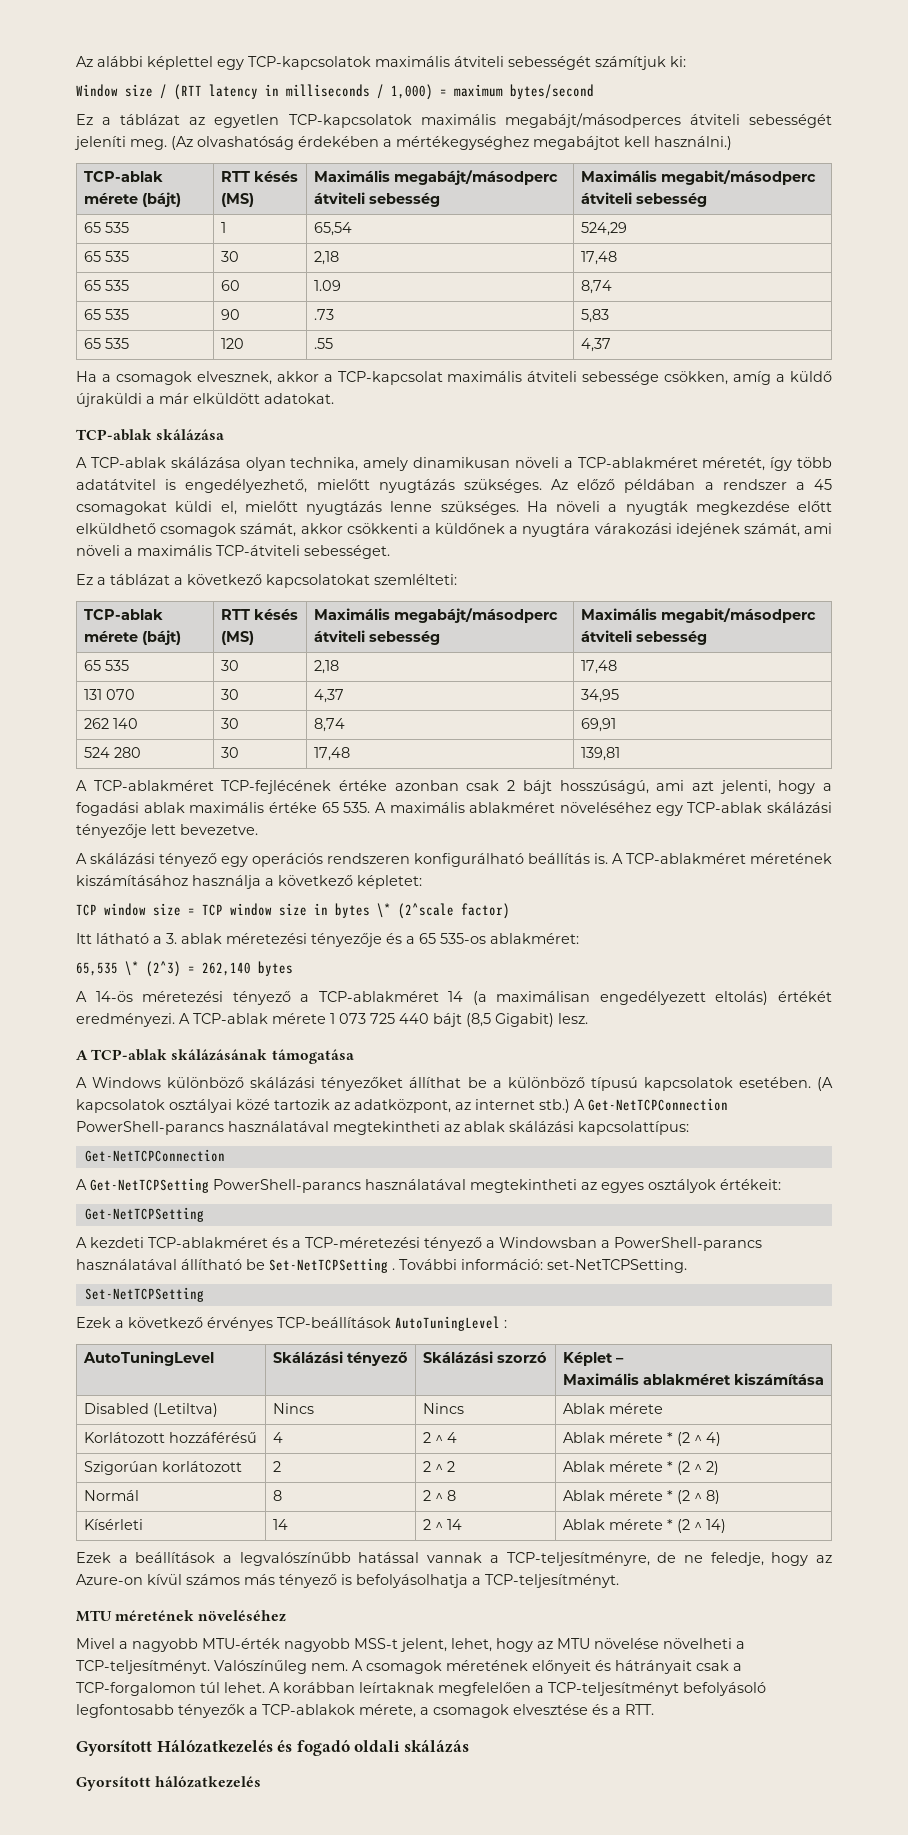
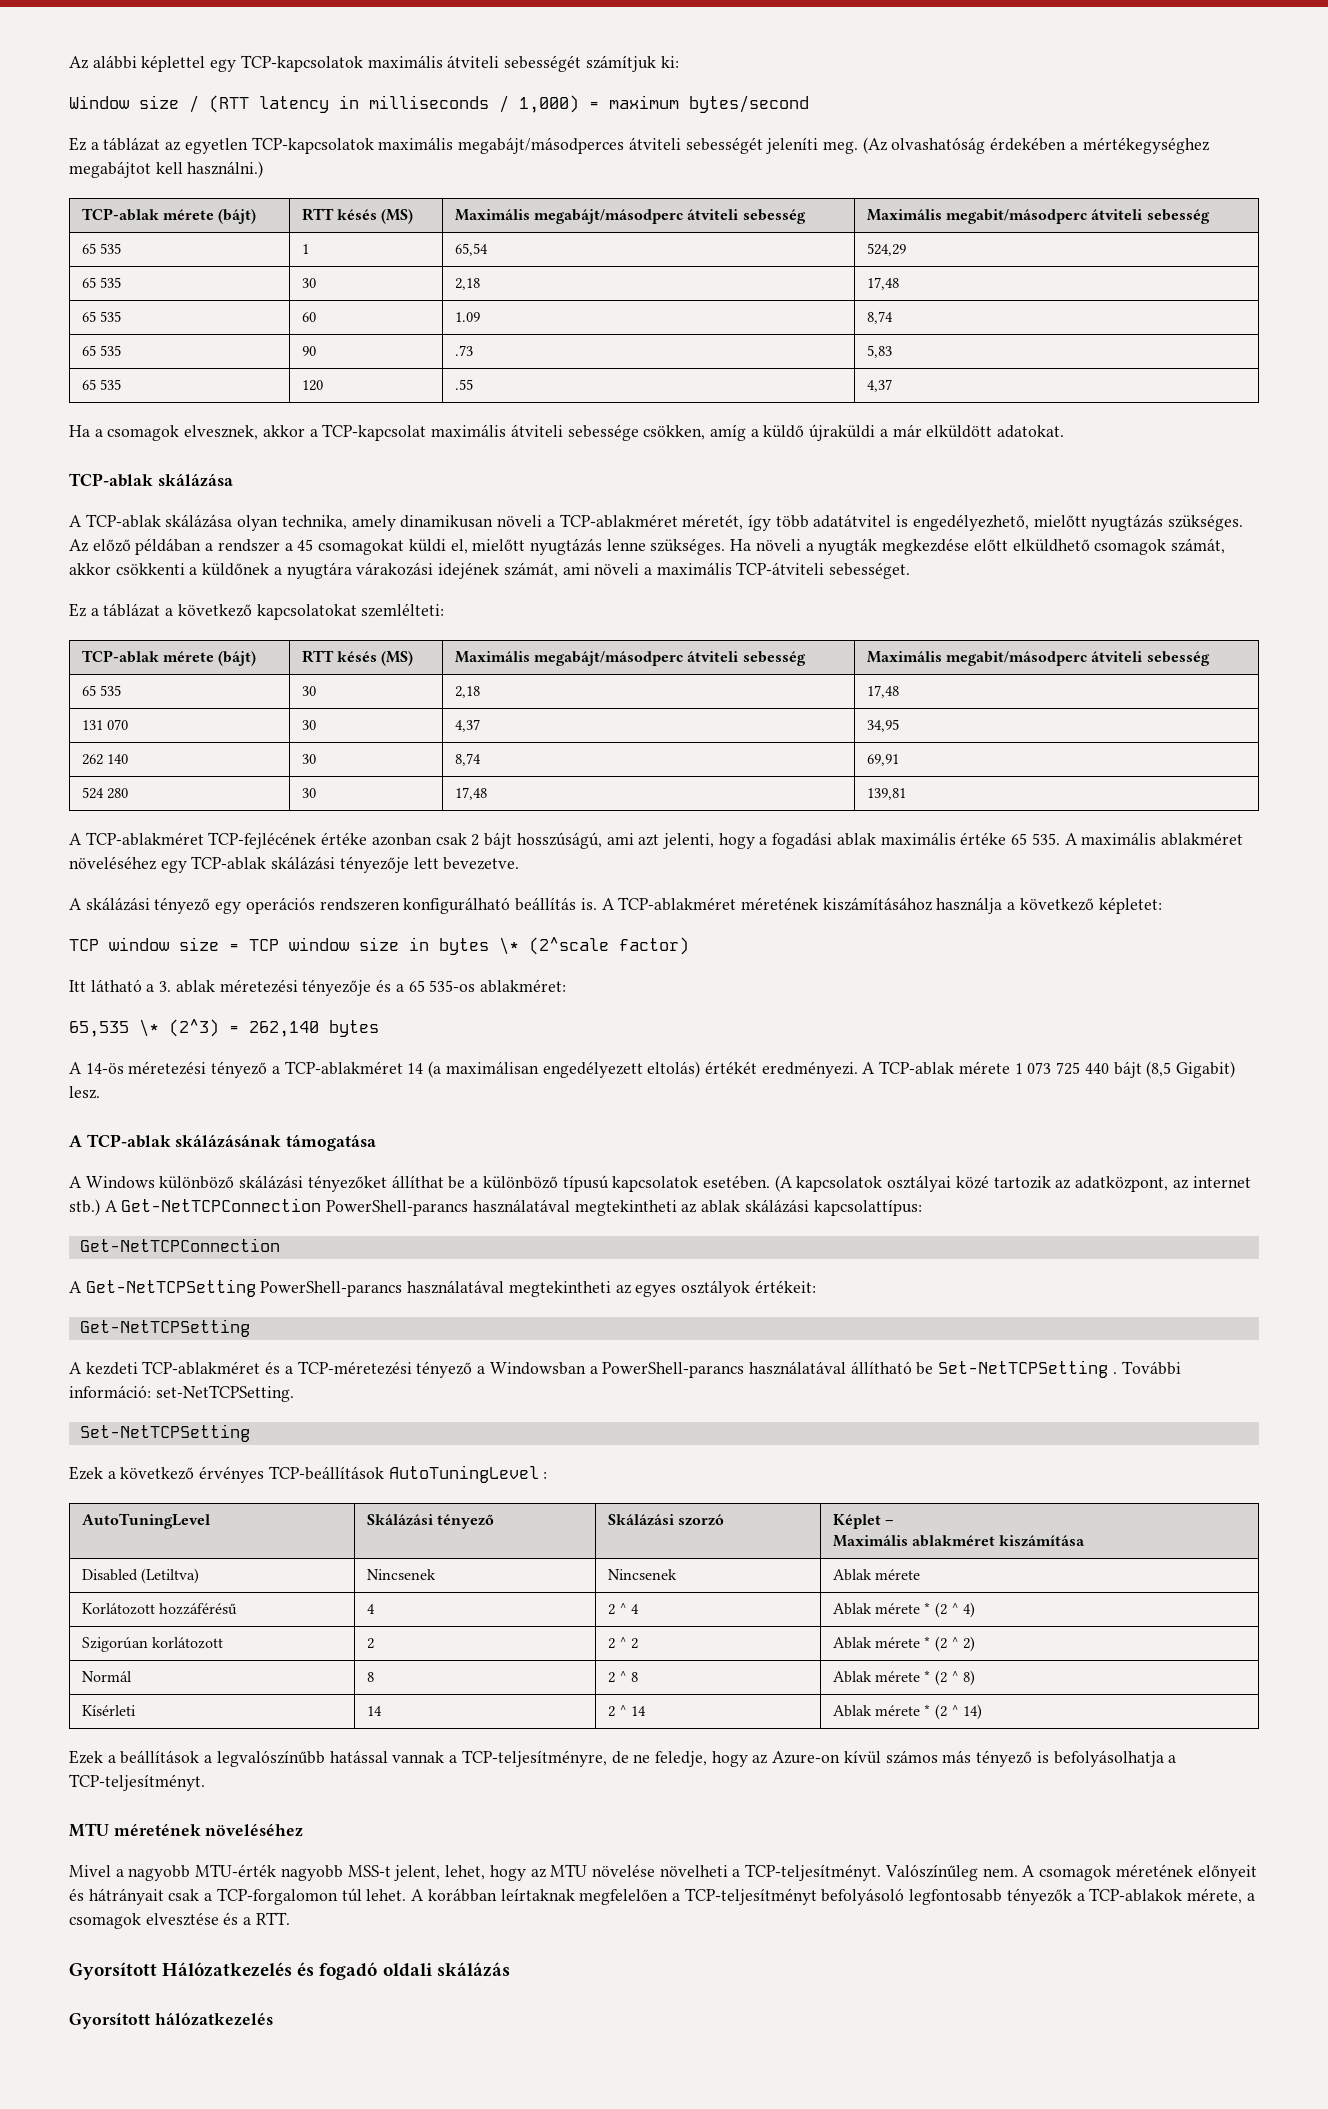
[272,1403,314,1414] [422,1403,464,1414] Nincs | Nincs -> [366,1569,436,1580] [607,1569,677,1580] Nincsenek | Nincsenek

